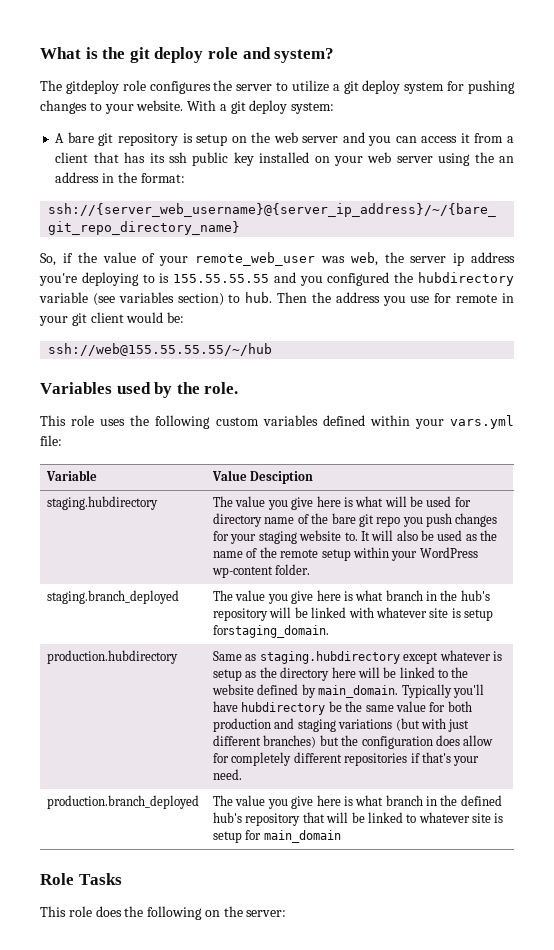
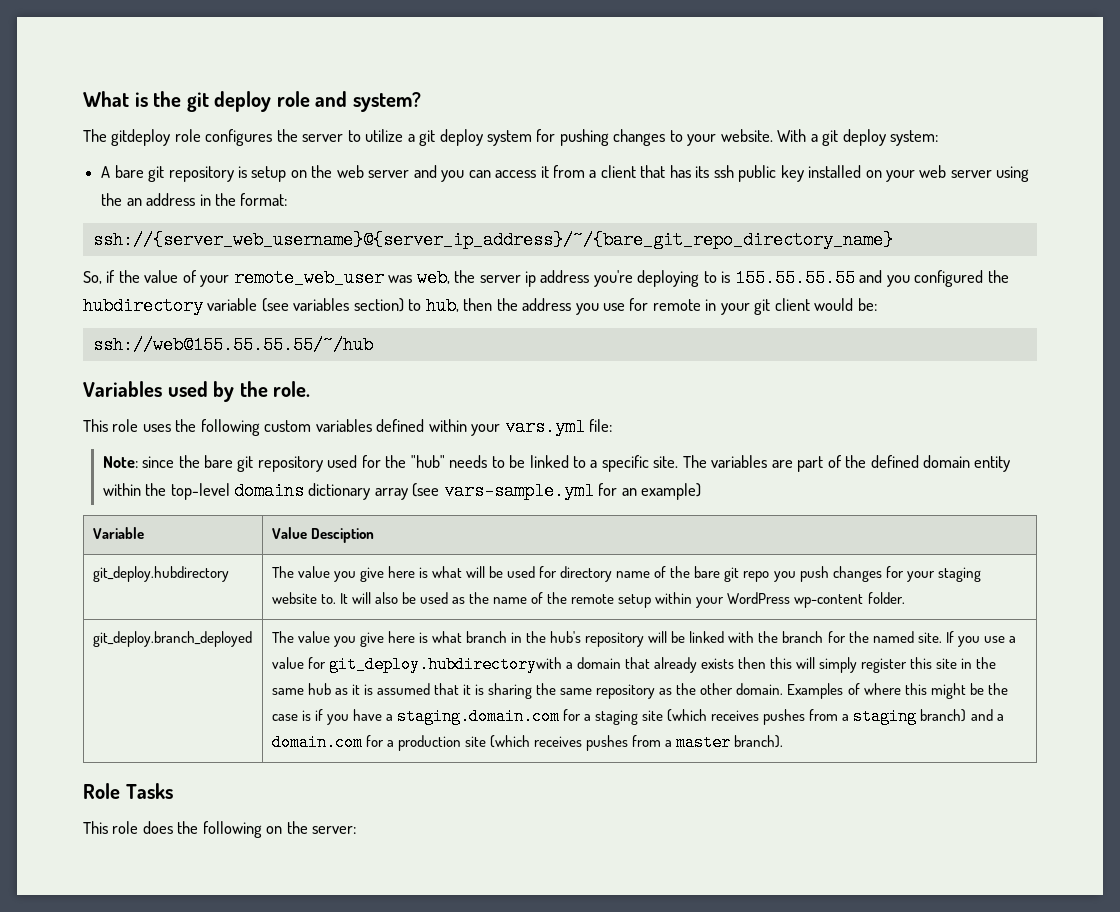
[245,292,308,303] hub. Then -> [425,297,493,315] hub, then
(62, 440) none -> [102,455,1011,472] [102,482,702,500] // Note: since the bare git repository used for the "hub" needs to be linked to a specific site. The variables are part of the defined domain entity within the top-level domains dictionary array (see vars-sample.yml for an example)
[46,496,158,510] staging.hubdirectory -> [92,566,229,582] git_deploy.hubdirectory
[46,590,179,604] staging.branch_deployed -> [92,631,252,647] git_deploy.branch_deployed
[375,607,493,621] [212,625,329,638] [46,650,178,664] [212,650,502,664] [212,667,469,681] [211,684,484,698] [212,701,472,715] [212,718,470,732] [212,735,494,749] [212,752,480,766] [212,769,242,780] [46,795,199,809] [212,795,502,809] [212,812,504,826] [212,830,341,843] whatever site is setup forstaging_domain. // production.hubdirectory | Same as staging.hubdirectory except whatever is setup as the directory here will be linked to the website defined by main_domain. Typically you'll have hubdirectory be the same value for both production and staging variations (but with just different branches) but the configuration does allow for completely different repositories if that's your need. // production.branch_deployed | The value you give here is what branch in the defined hub's repository that will be linked to whatever site is setup for main_domain -> [758,631,1016,647] [271,656,997,673] [271,683,1008,699] [271,708,1004,725] [271,734,784,751] the branch for the named site. If you use a value for git_deploy.hubdirectorywith a domain that already exists then this will simply register this site in the same hub as it is assumed that it is sharing the same repository as the other domain. Examples of where this might be the case is if you have a staging.domain.com for a staging site (which receives pushes from a staging branch) and a domain.com for a production site (which receives pushes from a master branch).

